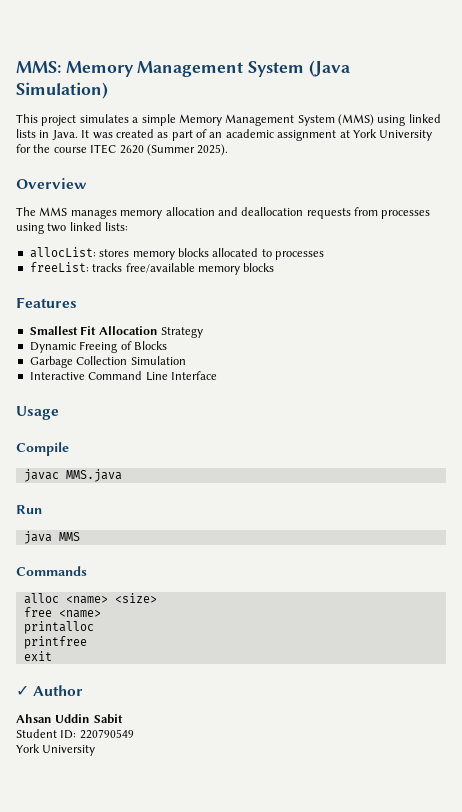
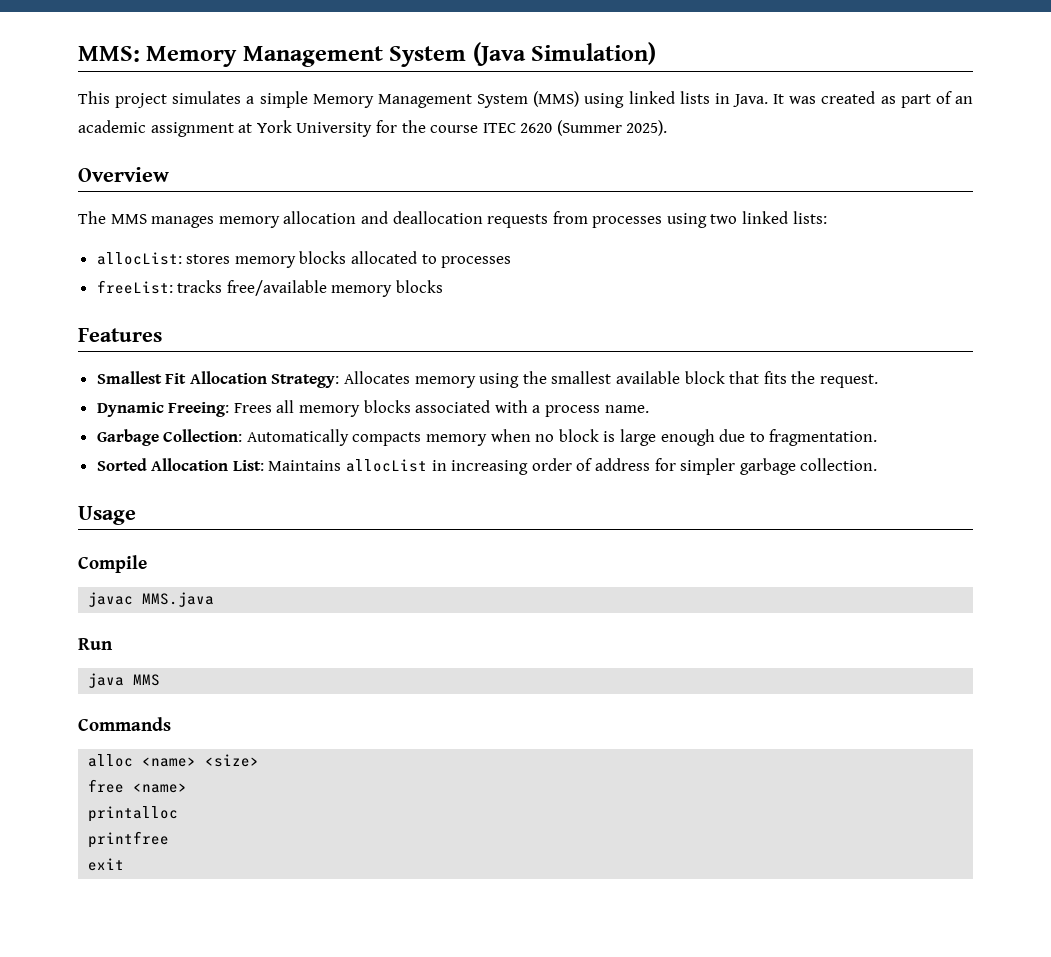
[160,327,203,338] [29,341,167,353] [29,356,186,368] [29,371,217,381] Strategy // Dynamic Freeing of Blocks // Garbage Collection Simulation // Interactive Command Line Interface -> [271,371,878,388] [96,400,649,417] [96,429,878,446] [96,458,878,475] Strategy: Allocates memory using the smallest available block that fits the request. // Dynamic Freeing: Frees all memory blocks associated with a process name. // Garbage Collection: Automatically compacts memory when no block is large enough due to fragmentation. // Sorted Allocation List: Maintains allocList in increasing order of address for simpler garbage collection.
[16,685,84,696] [16,714,123,724] [16,729,134,739] [16,744,96,756] // ✓ Author // Ahsan Uddin Sabit // Student ID: 220790549 // York University -> (125, 864) none

